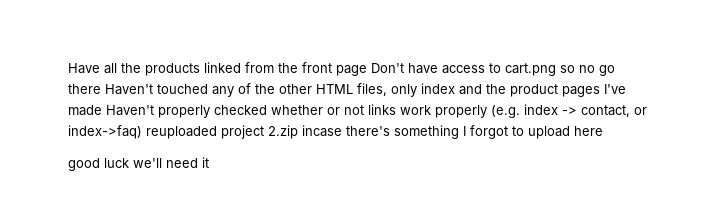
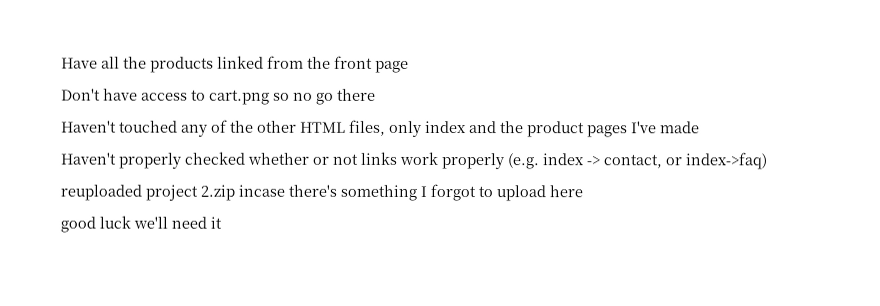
(367, 70) none -> (409, 66) //
(101, 89) none -> (376, 94) //
(102, 110) none -> (700, 127) //
(142, 132) none -> (768, 161) //

